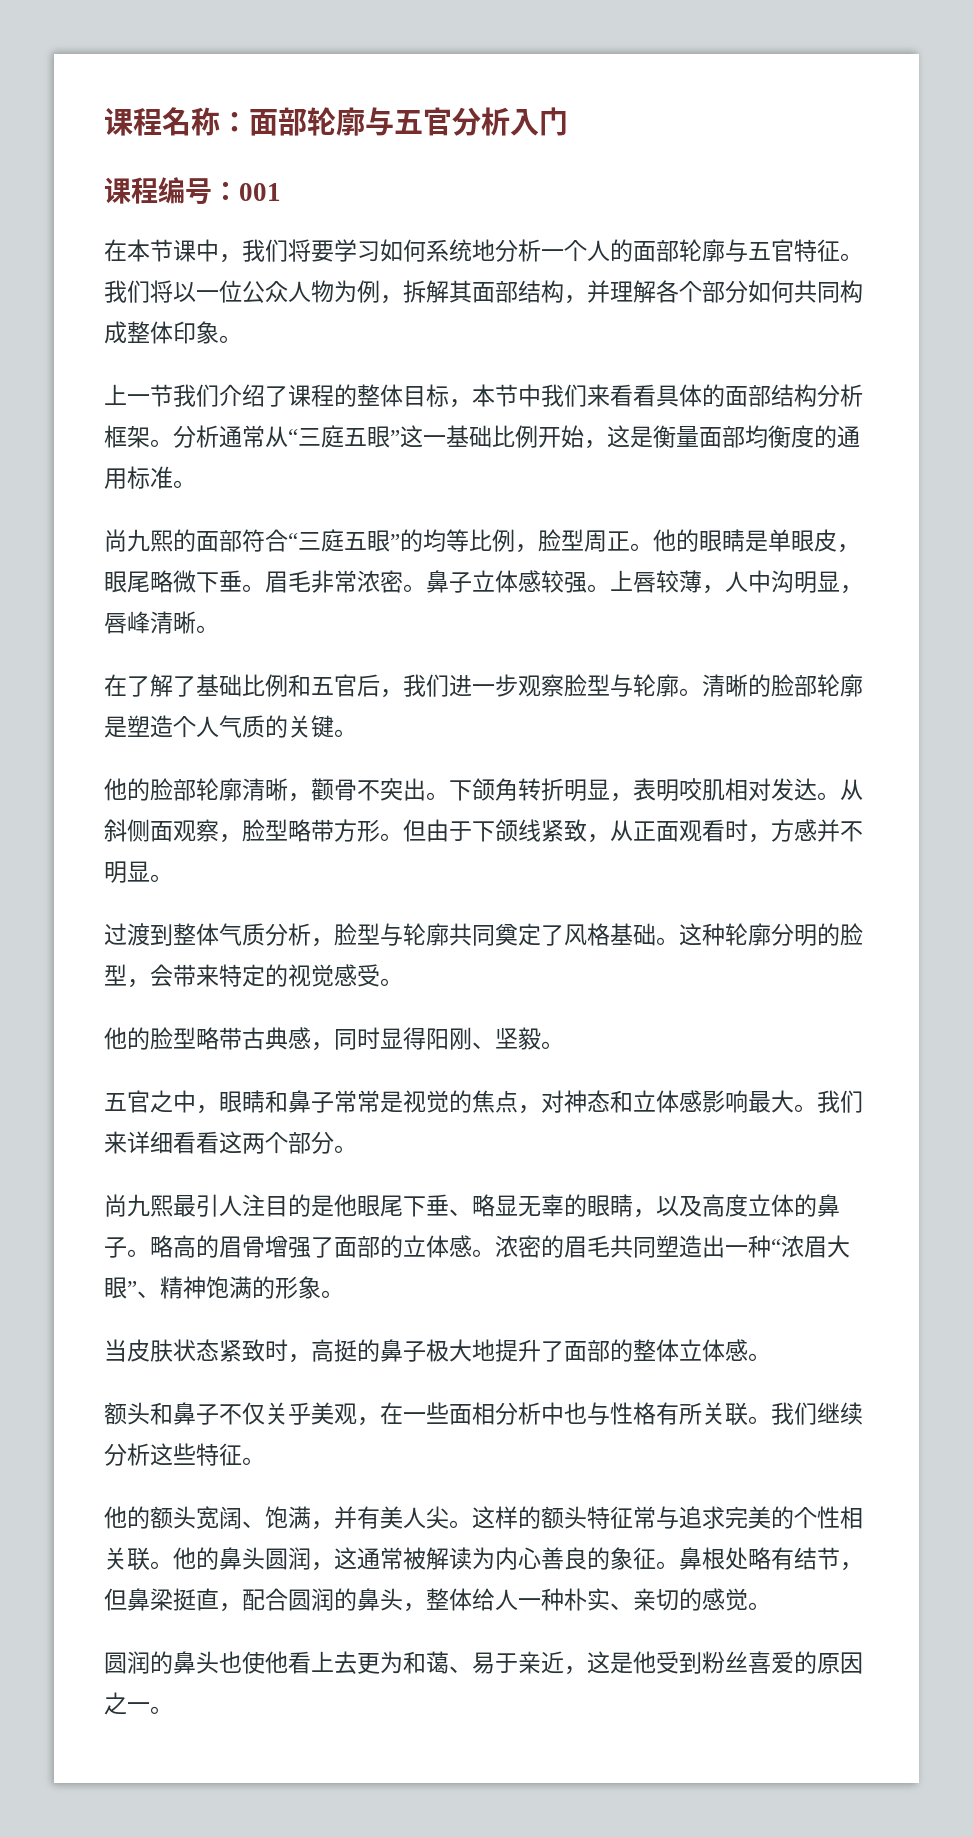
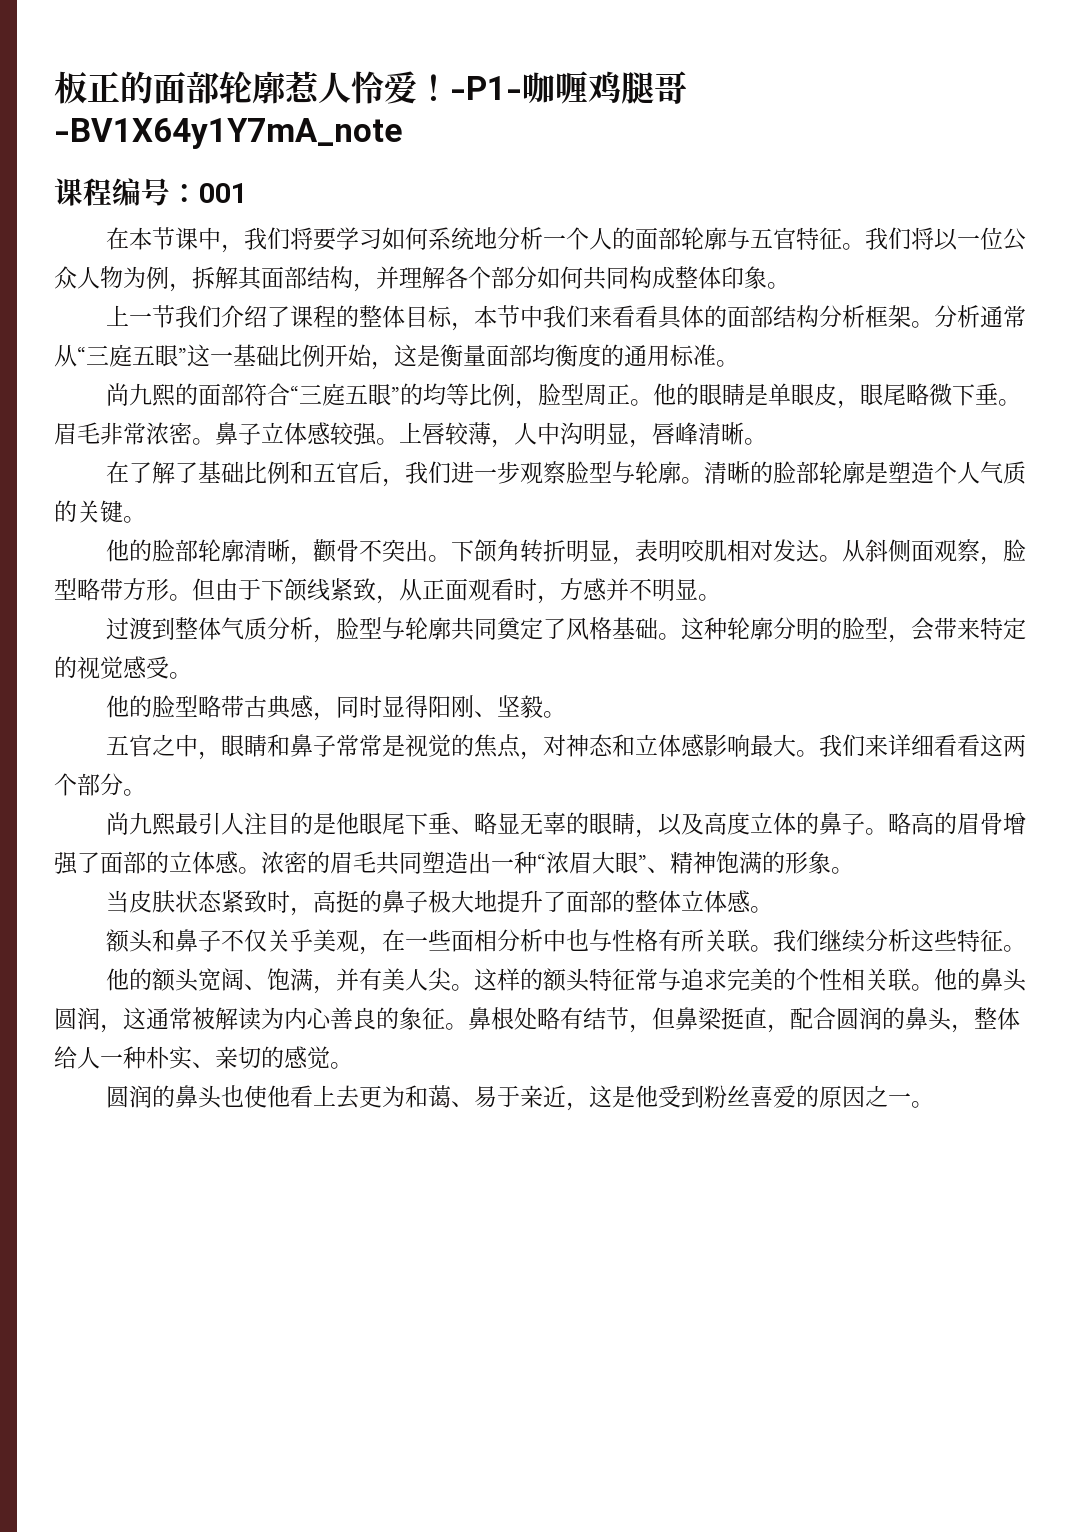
[104,107,568,136] 课程名称：面部轮廓与五官分析入门 -> [54,71,687,104] [54,118,402,149] 板正的面部轮廓惹人怜爱！-P1-咖喱鸡腿哥-BV1X64y1Y7mA_note

